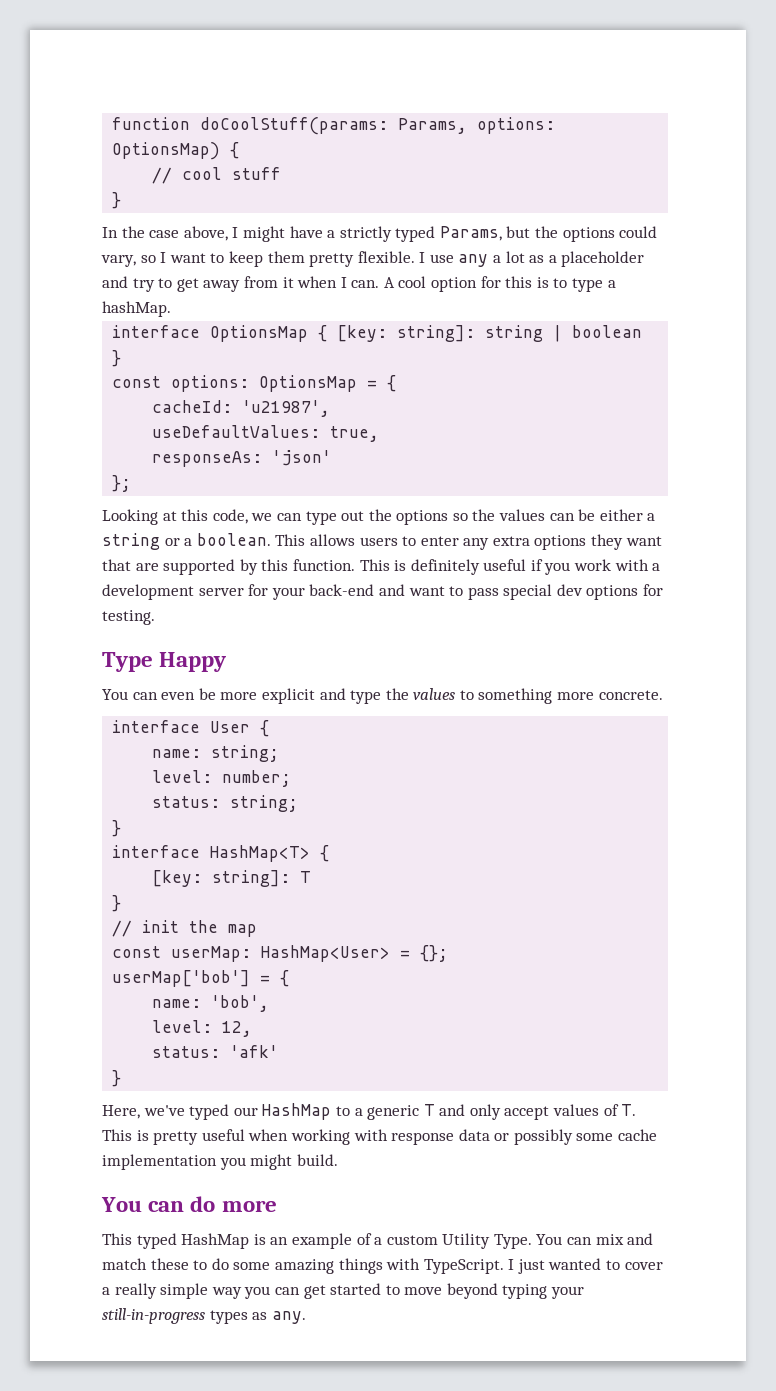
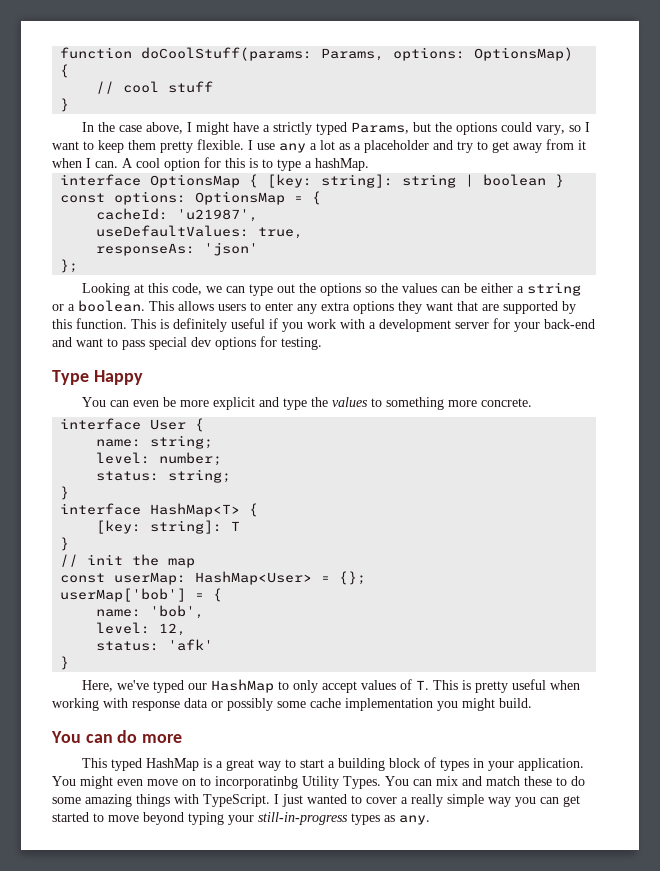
[354,1104,466,1120] a generic T and -> (290, 685) none
[270,1233,532,1249] an example of a custom Utility Type. -> [216,757,585,771] [52,776,381,789] a great way to start a building block of types in your application. You might even move on to incorporatinbg Utility Types.

